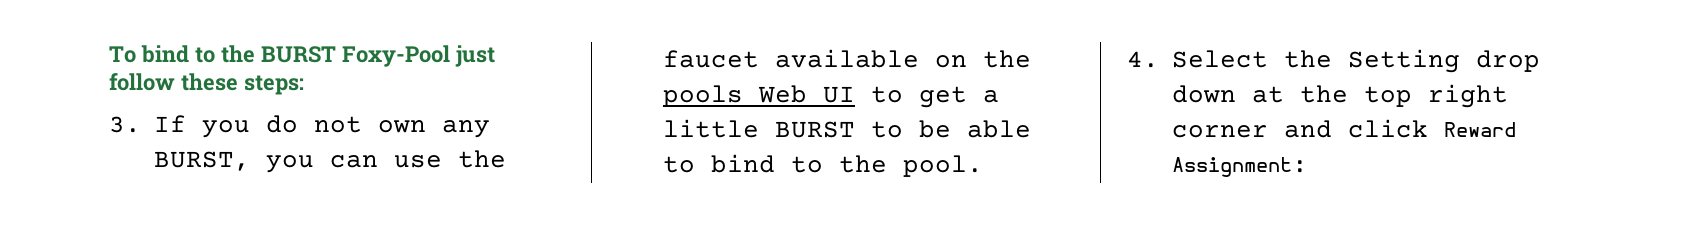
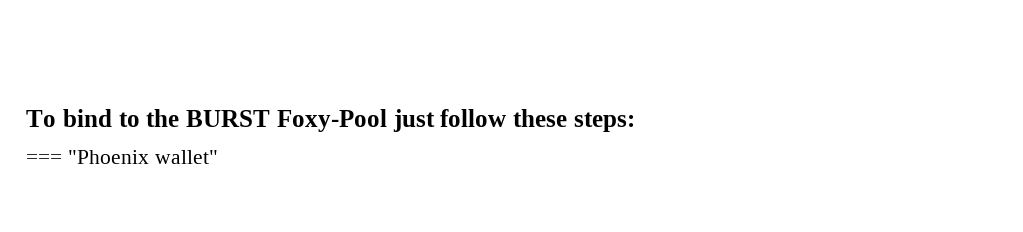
[109,115,490,138] [154,150,506,173] [663,49,1031,68] [663,85,999,108] [663,119,1031,138] [663,154,983,177] [1127,49,1540,73] [1172,84,1508,108] [1172,119,1516,138] [1172,157,1308,177] 3. If you do not own any BURST, you can use the faucet available on the pools Web UI to get a little BURST to be able to bind to the pool. // 4. Select the Setting drop down at the top right corner and click Reward Assignment: -> [26,150,218,164] === "Phoenix wallet"

